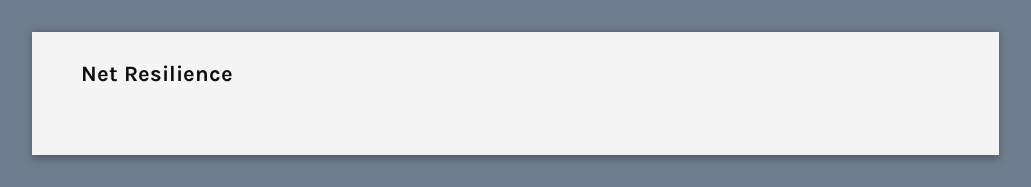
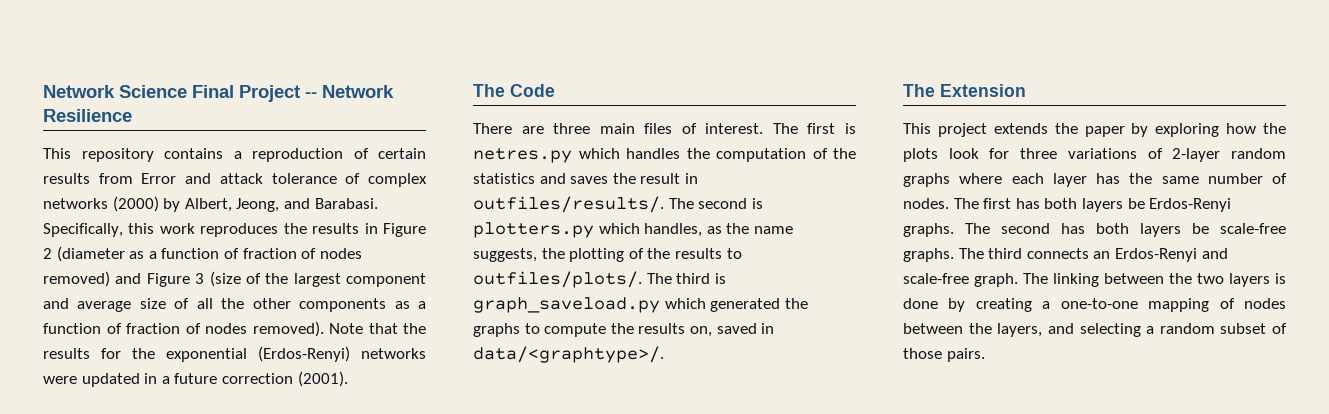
[81,65,233,82] Net Resilience -> [43,85,394,102] [43,109,132,122] [43,148,426,162] [43,173,428,187] [43,196,378,212] [43,223,426,237] [43,246,362,262] [43,271,426,287] [43,298,427,312] [43,321,426,337] [43,346,426,362] [43,371,348,387] [473,84,555,97] [473,123,856,134] [473,148,856,163] [473,173,698,184] [473,196,763,213] [473,222,793,238] [473,248,742,262] [473,271,726,288] [473,297,808,313] [473,323,775,337] [473,346,664,363] [903,84,1026,97] [903,123,1286,137] [903,148,1286,162] [903,173,1287,187] [903,198,1232,212] [903,223,1286,237] [903,248,1228,262] [903,273,1286,287] [903,298,1286,312] [903,323,1287,337] [903,348,985,362] Network Science Final Project -- Network Resilience // This repository contains a reproduction of certain results from Error and attack tolerance of complex networks (2000) by Albert, Jeong, and Barabasi. Specifically, this work reproduces the results in Figure 2 (diameter as a function of fraction of nodes removed) and Figure 3 (size of the largest component and average size of all the other components as a function of fraction of nodes removed). Note that the results for the exponential (Erdos-Renyi) networks were updated in a future correction (2001). // The Code // There are three main files of interest. The first is netres.py which handles the computation of the statistics and saves the result in outfiles/results/. The second is plotters.py which handles, as the name suggests, the plotting of the results to outfiles/plots/. The third is graph_saveload.py which generated the graphs to compute the results on, saved in data/<graphtype>/. // The Extension // This project extends the paper by exploring how the plots look for three variations of 2-layer random graphs where each layer has the same number of nodes. The first has both layers be Erdos-Renyi graphs. The second has both layers be scale-free graphs. The third connects an Erdos-Renyi and scale-free graph. The linking between the two layers is done by creating a one-to-one mapping of nodes between the layers, and selecting a random subset of those pairs.

